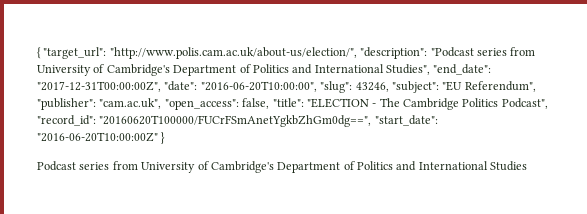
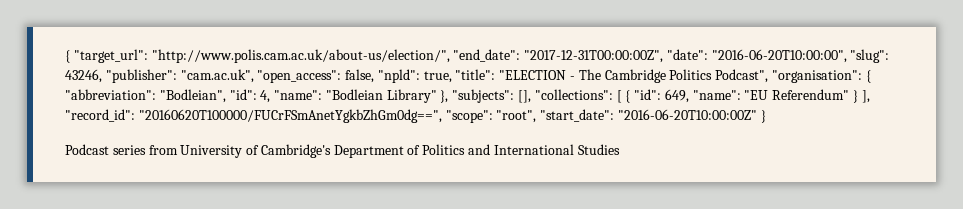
[360,47,536,59] [37,64,430,76] "description": "Podcast series from University of Cambridge's Department of Politics and International Studies", -> (450, 56) none
[391,81,536,93] "subject": "EU Referendum", -> (102, 76) none
(270, 103) none -> [377,69,452,83] "npld": true,
[37,115,372,127] "record_id": "20160620T100000/FUCrFSmAnetYgkbZhGm0dg==", -> [771,70,871,83] [65,89,870,103] [65,109,537,123] "organisation": { "abbreviation": "Bodleian", "id": 4, "name": "Bodleian Library" }, "subjects": [], "collections": [ { "id": 649, "name": "EU Referendum" } ], "record_id": "20160620T100000/FUCrFSmAnetYgkbZhGm0dg==", "scope": "root",

